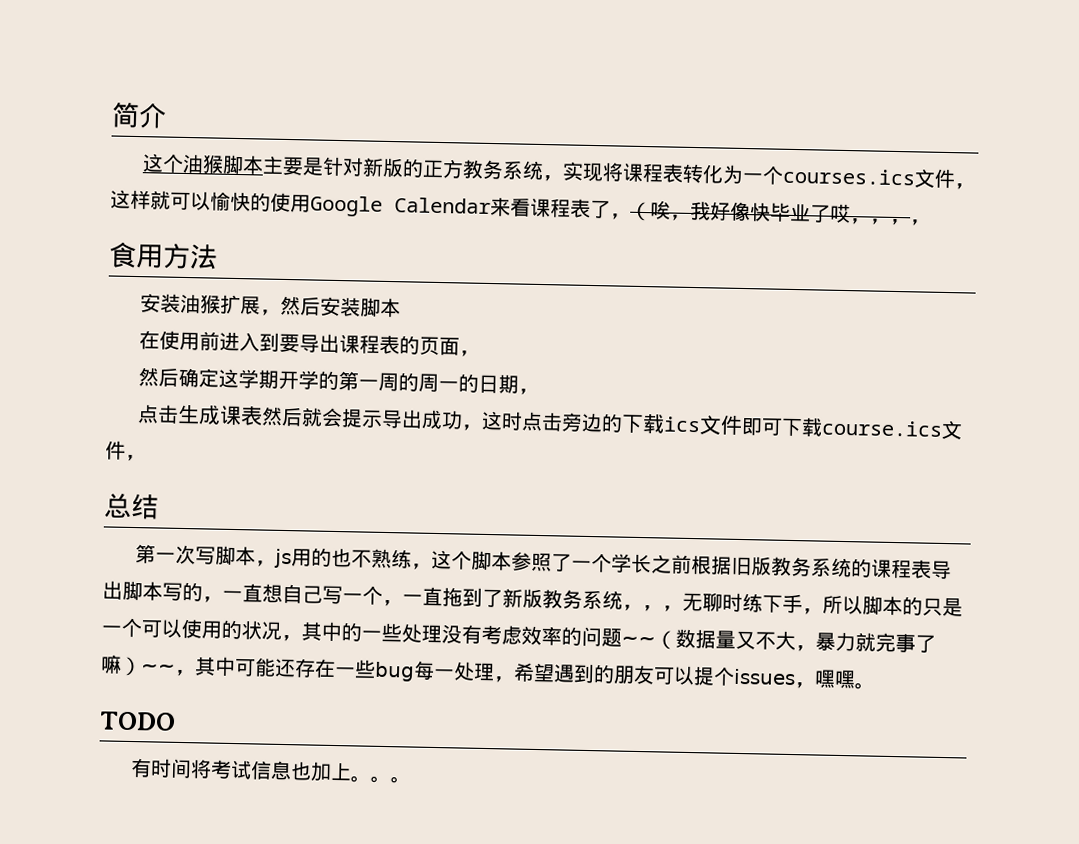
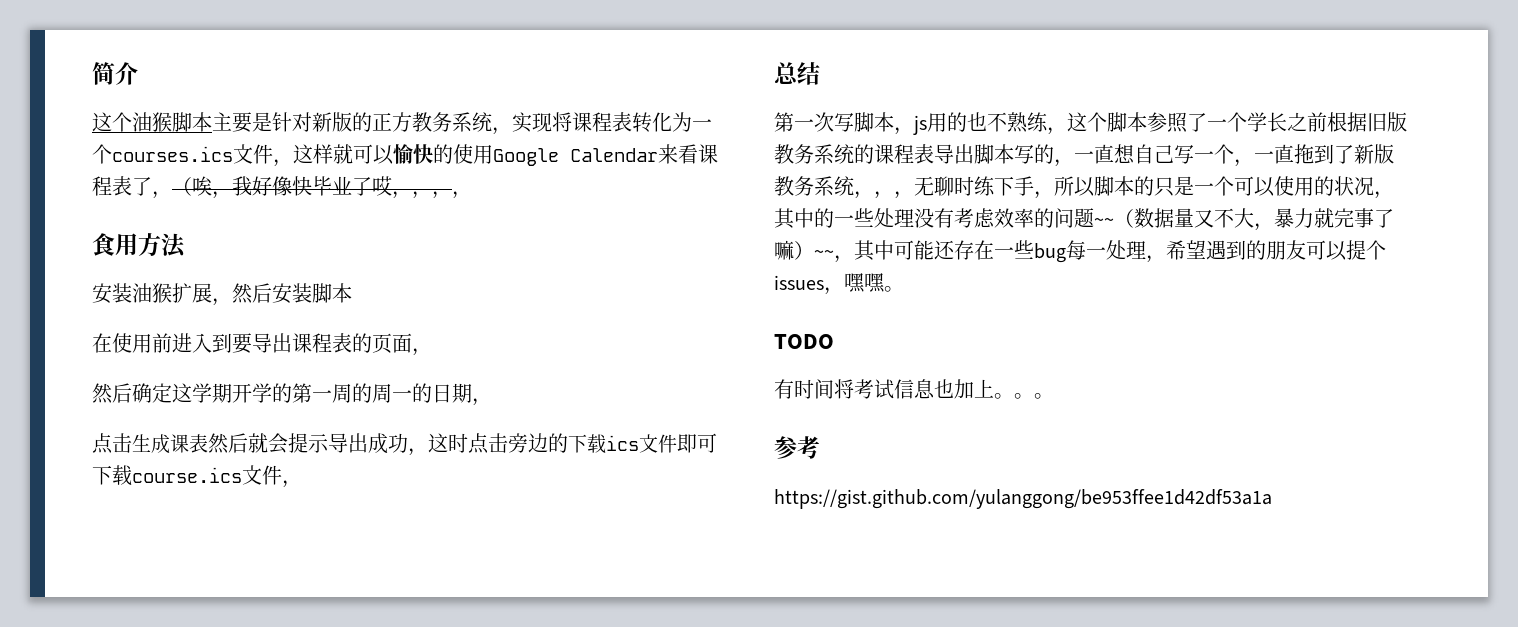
(411, 780) none -> [774,436,820,459] [774,489,1272,509] // 参考 // https://gist.github.com/yulanggong/be953ffee1d42df53a1a

